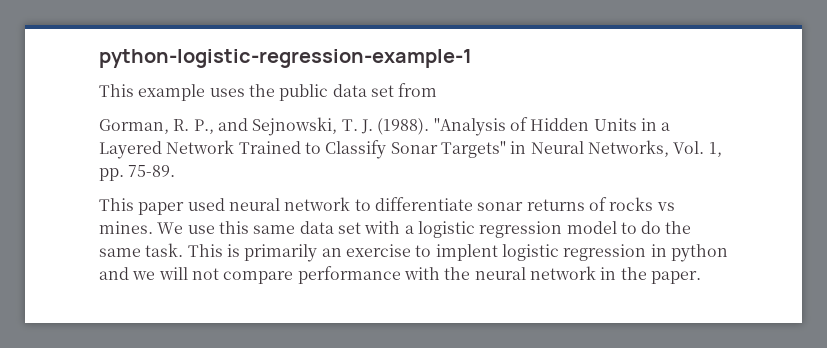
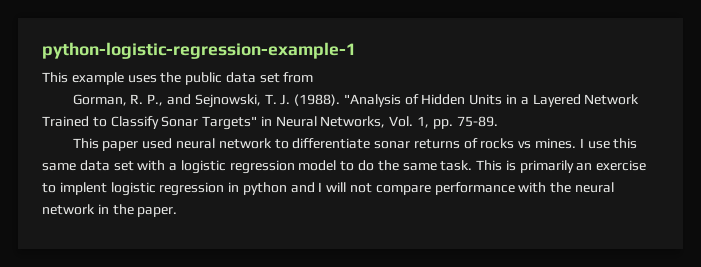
[157,222,184,234] We -> [579,138,584,148] I
[132,271,156,280] we -> [318,182,323,192] I

